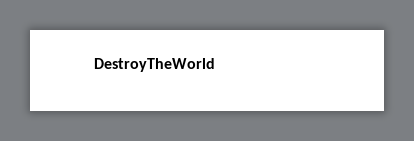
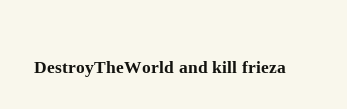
(215, 65) none -> [178,61,287,73] and kill frieza

